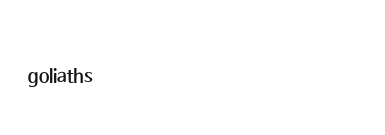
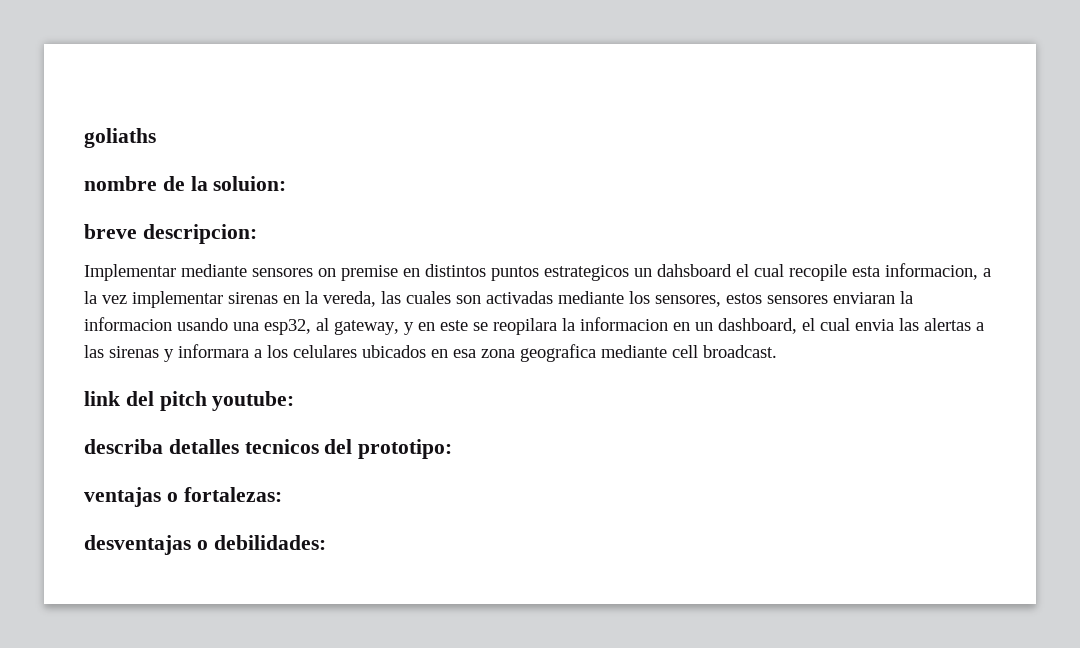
(93, 77) none -> [84,176,287,191] [84,224,257,244] [84,263,991,281] [84,291,913,308] [84,317,984,335] [84,344,777,362] [84,391,295,411] [84,439,453,459] [84,487,282,507] [84,535,326,555] // nombre de la soluion: // breve descripcion: // Implementar mediante sensores on premise en distintos puntos estrategicos un dahsboard el cual recopile esta informacion, a la vez implementar sirenas en la vereda, las cuales son activadas mediante los sensores, estos sensores enviaran la informacion usando una esp32, al gateway, y en este se reopilara la informacion en un dashboard, el cual envia las alertas a las sirenas y informara a los celulares ubicados en esa zona geografica mediante cell broadcast. // link del pitch youtube: // describa detalles tecnicos del prototipo: // ventajas o fortalezas: // desventajas o debilidades:

